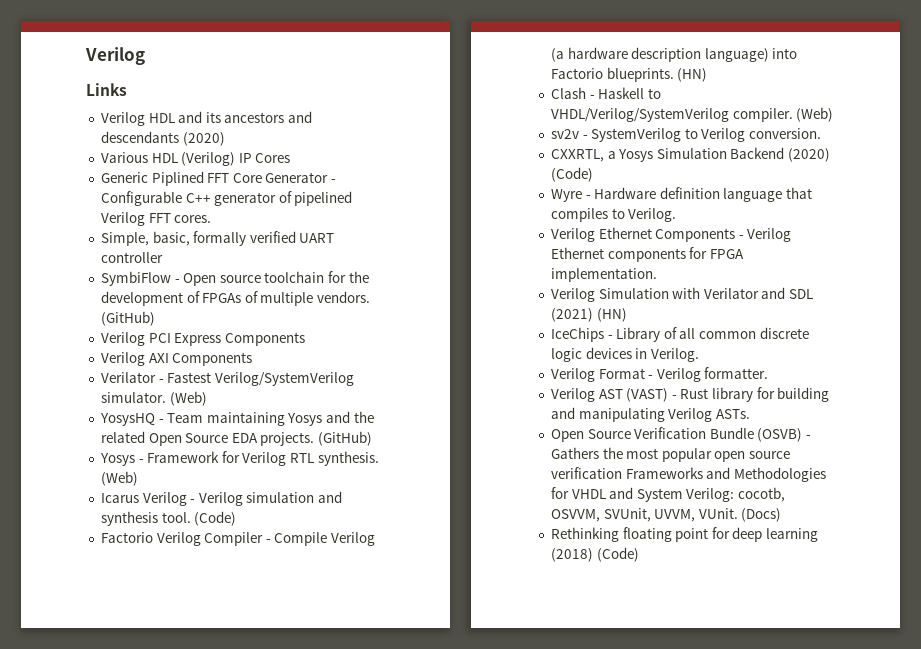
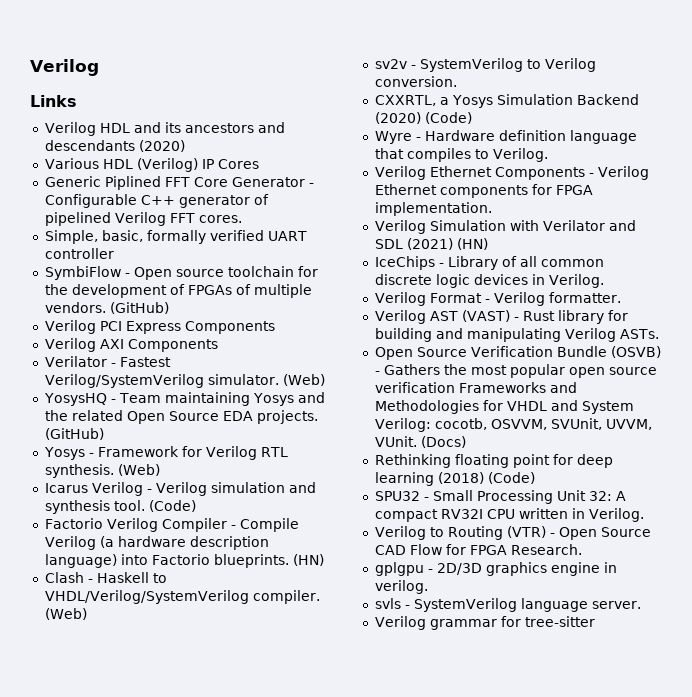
(639, 554) none -> [374,490,626,504] [374,508,644,522] [374,526,651,540] [374,544,582,555] [374,562,617,576] [374,580,428,594] [374,598,641,612] [374,616,595,630] // SPU32 - Small Processing Unit 32: A compact RV32I CPU written in Verilog. // Verilog to Routing (VTR) - Open Source CAD Flow for FPGA Research. // gplgpu - 2D/3D graphics engine in verilog. // svls - SystemVerilog language server. // Verilog grammar for tree-sitter

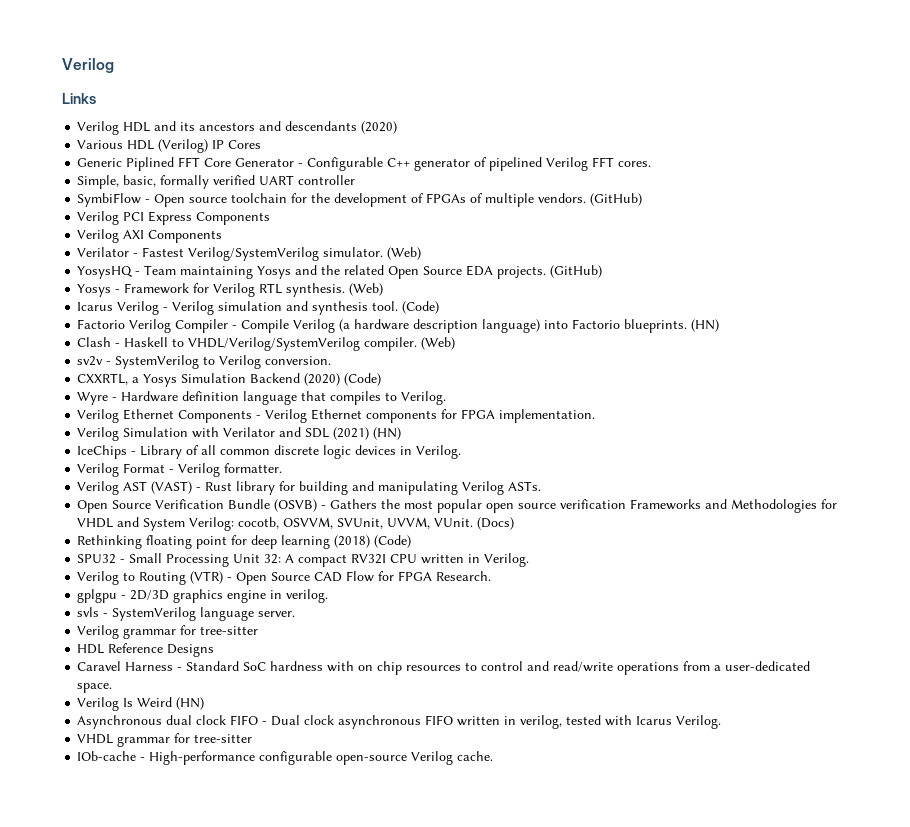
(595, 621) none -> [77,643,215,657] [77,661,811,675] [77,683,113,693] [77,697,205,711] [77,715,722,729] [77,733,253,747] [77,751,494,765] // HDL Reference Designs // Caravel Harness - Standard SoC hardness with on chip resources to control and read/write operations from a user-dedicated space. // Verilog Is Weird (HN) // Asynchronous dual clock FIFO - Dual clock asynchronous FIFO written in verilog, tested with Icarus Verilog. // VHDL grammar for tree-sitter // IOb-cache - High-performance configurable open-source Verilog cache.

